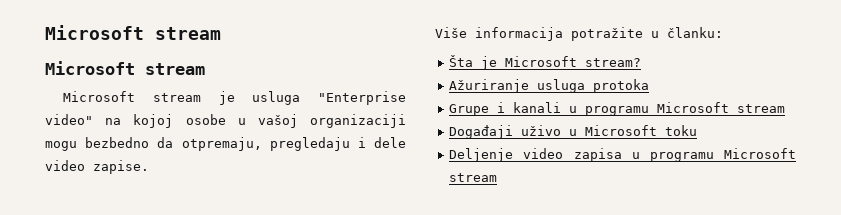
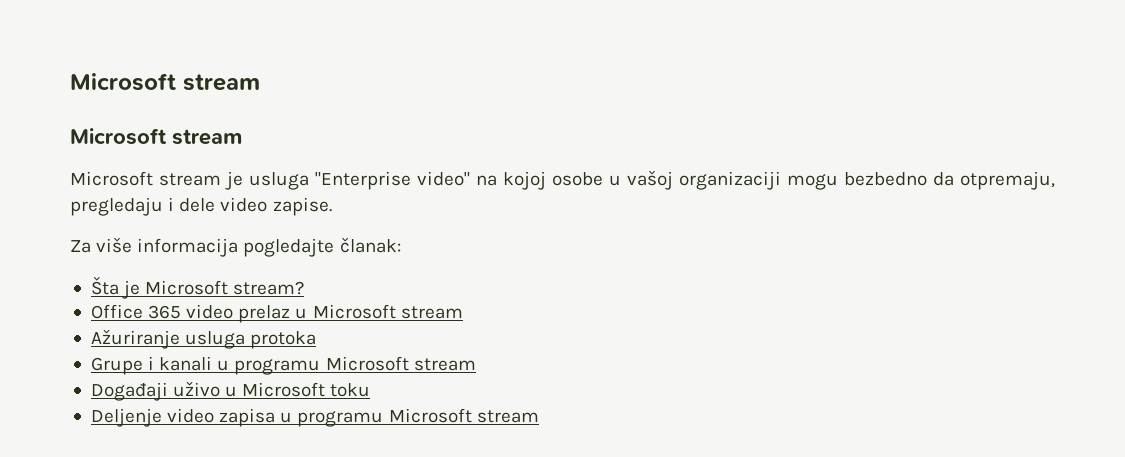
[435,27,723,41] Više informacija potražite u članku: -> [70,237,401,257] Za više informacija pogledajte članak:
(642, 62) none -> [90,304,463,323] // Office 365 video prelaz u Microsoft stream

